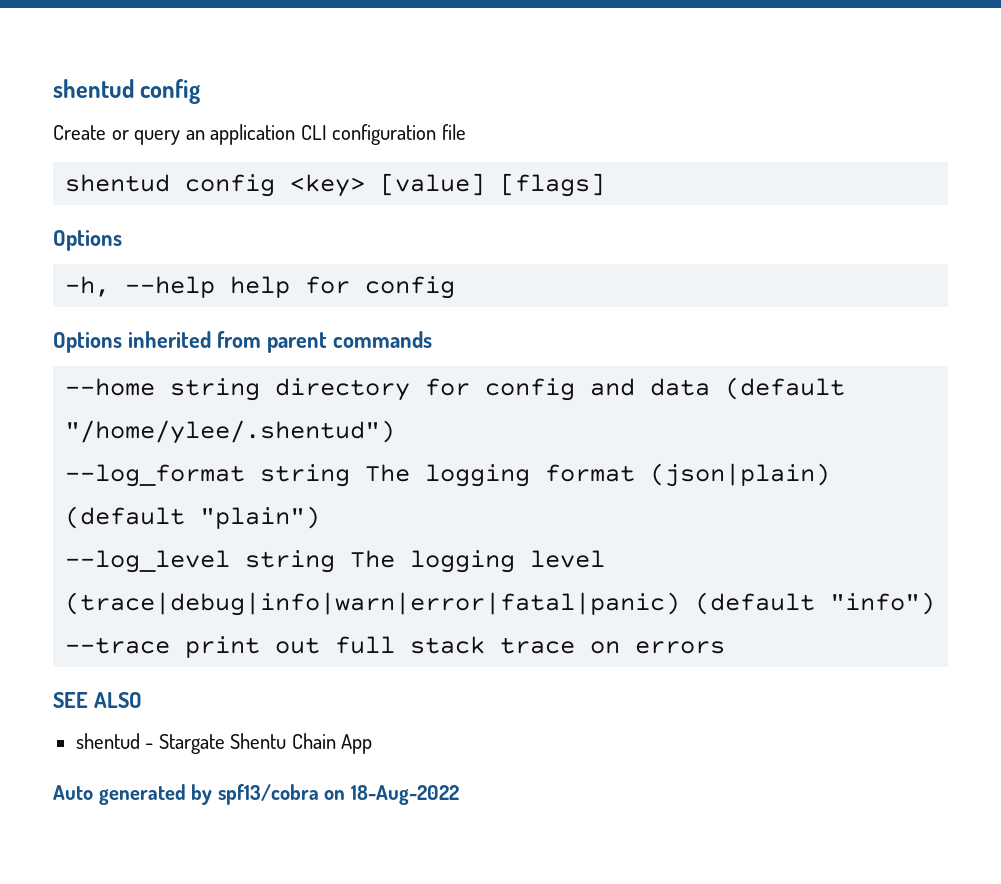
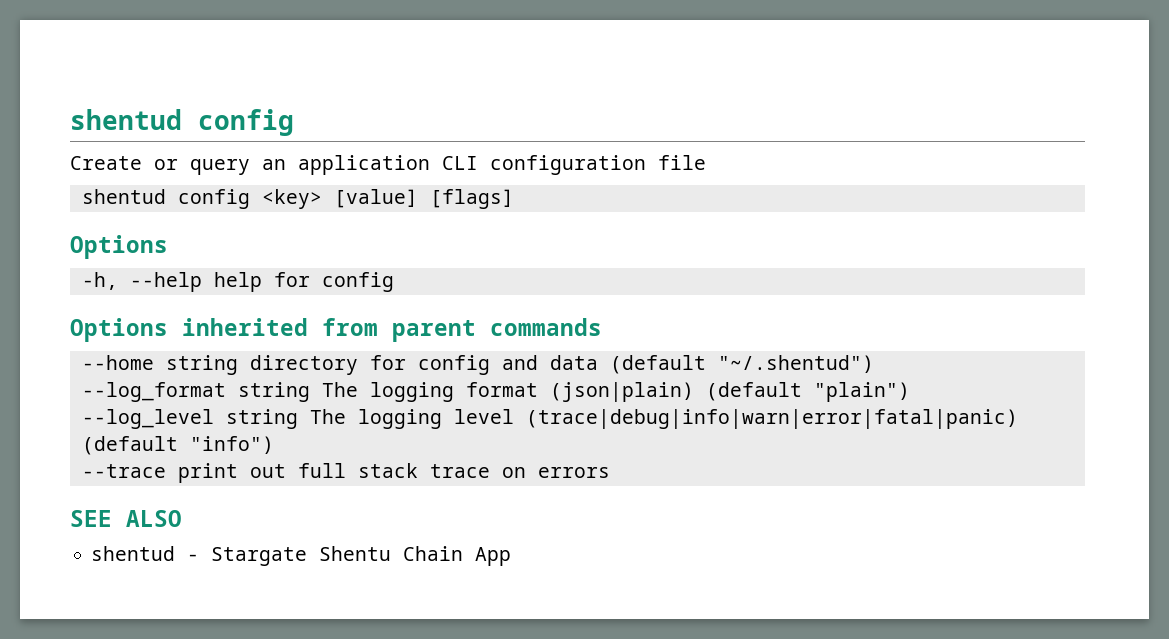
[65,420,396,444] "/home/ylee/.shentud") -> [717,355,874,373] "~/.shentud")
[53,784,459,805] // Auto generated by spf13/cobra on 18-Aug-2022 -> (512, 556) none

